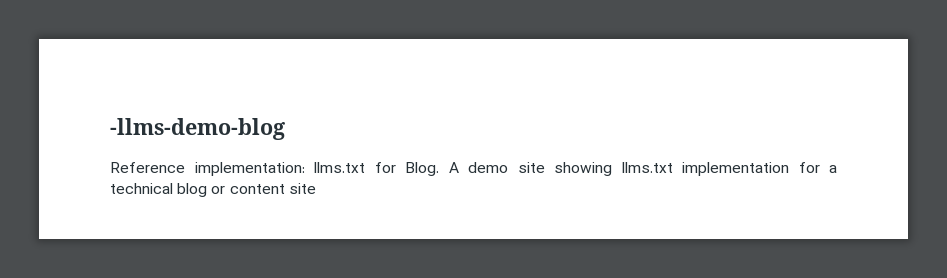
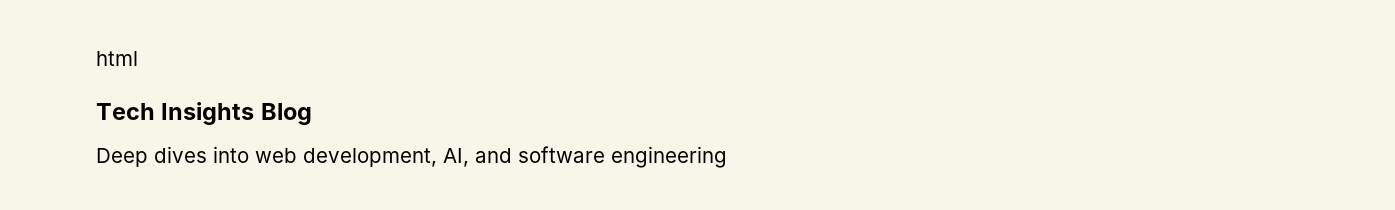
[110,118,285,140] [110,162,837,176] [110,183,316,197] -llms-demo-blog // Reference implementation: llms.txt for Blog. A demo site showing llms.txt implementation for a technical blog or content site -> [96,51,138,66] [96,102,312,125] [96,146,727,168] html // Tech Insights Blog // Deep dives into web development, AI, and software engineering

